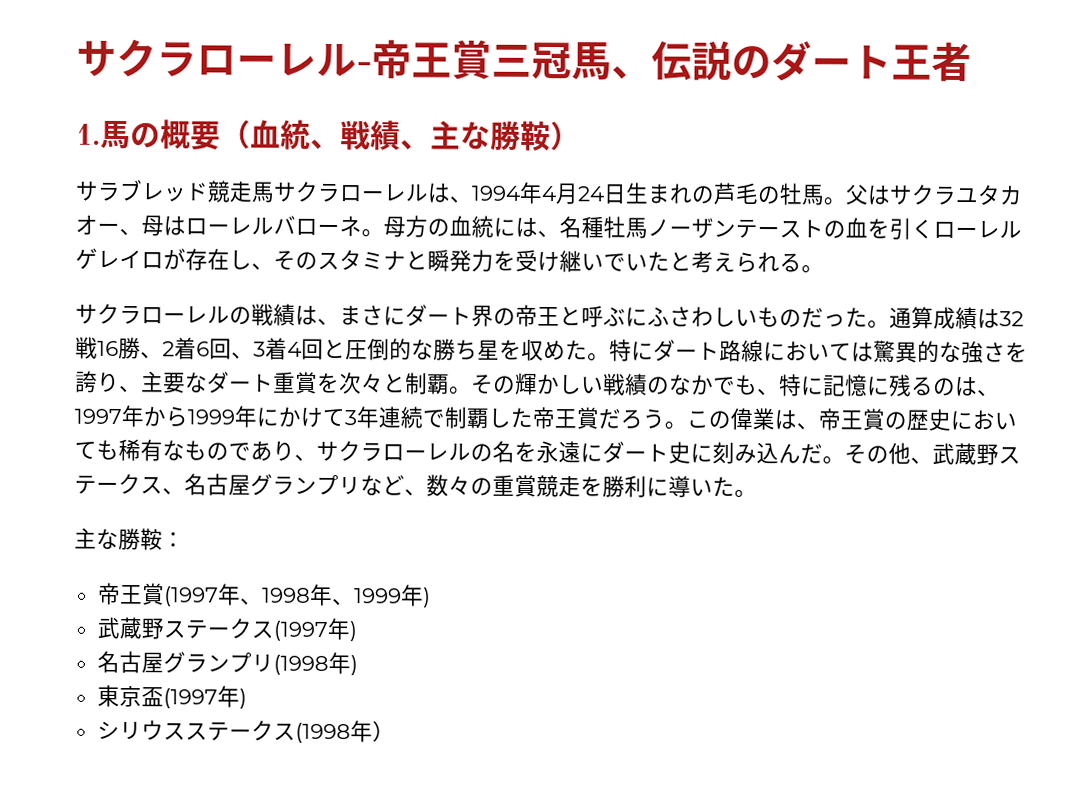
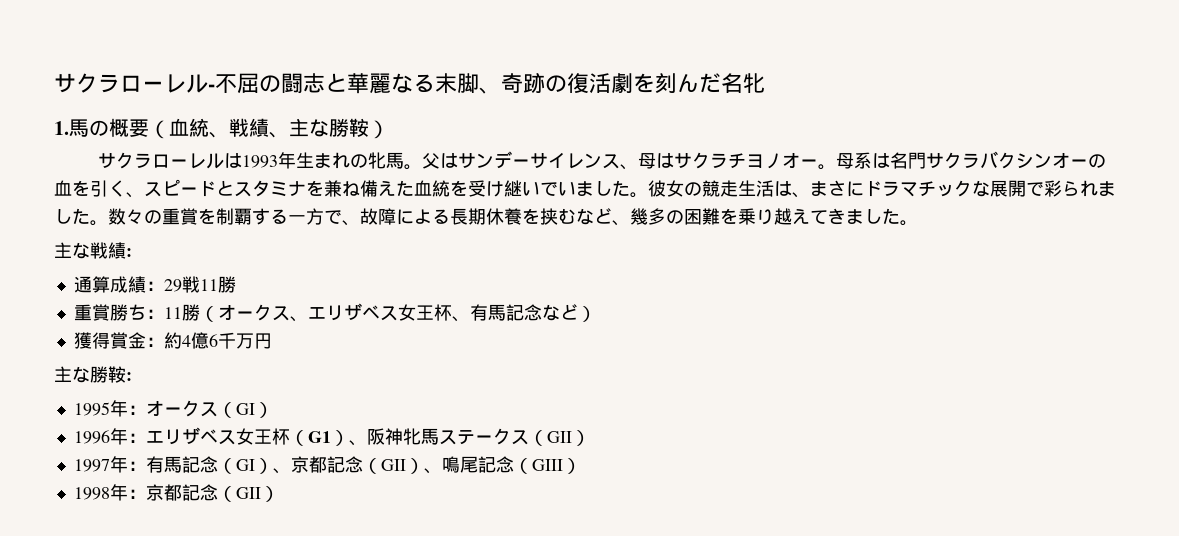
[371,39,972,83] 帝王賞三冠馬、伝説のダート王者 -> [215,73,765,94] 不屈の闘志と華麗なる末脚、奇跡の復活劇を刻んだ名牝
[97,180,1023,206] [75,214,1022,240] [75,247,824,274] [75,303,1024,330] [75,336,1028,364] [75,370,1000,397] [74,405,1017,431] [74,439,1021,466] [74,473,757,499] [74,527,185,551] [97,582,431,608] [96,616,357,642] [96,650,358,676] [96,684,247,709] [96,720,373,744] ラブレッド競走馬サクラローレルは、1994年4月24日生まれの芦毛の牡馬。父はサクラユタカオー、母はローレルバローネ。母方の血統には、名種牡馬ノーザンテーストの血を引くローレルゲレイロが存在し、そのスタミナと瞬発力を受け継いでいたと考えられる。 // サクラローレルの戦績は、まさにダート界の帝王と呼ぶにふさわしいものだった。通算成績は32戦16勝、2着6回、3着4回と圧倒的な勝ち星を収めた。特にダート路線においては驚異的な強さを誇り、主要なダート重賞を次々と制覇。その輝かしい戦績のなかでも、特に記憶に残るのは、1997年から1999年にかけて3年連続で制覇した帝王賞だろう。この偉業は、帝王賞の歴史においても稀有なものであり、サクラローレルの名を永遠にダート史に刻み込んだ。その他、武蔵野ステークス、名古屋グランプリなど、数々の重賞競走を勝利に導いた。 // 主な勝鞍： // 帝王賞(1997年、1998年、1999年) // 武蔵野ステークス(1997年) // 名古屋グランプリ(1998年) // 東京盃(1997年) // シリウスステークス(1998年 -> [116,151,1107,170] [54,179,1116,198] [54,208,918,226] [54,242,132,259] [73,276,236,293] [73,303,596,322] [73,332,272,349] [54,366,132,383] [73,400,273,418] [73,427,590,446] [73,456,581,474] [73,484,261,502] クラローレルは1993年生まれの牝馬。父はサンデーサイレンス、母はサクラチヨノオー。母系は名門サクラバクシンオーの血を引く、スピードとスタミナを兼ね備えた血統を受け継いでいました。彼女の競走生活は、まさにドラマチックな展開で彩られました。数々の重賞を制覇する一方で、故障による長期休養を挟むなど、幾多の困難を乗り越えてきました。 // 主な戦績: // 通算成績：29戦11勝 // 重賞勝ち：11勝（オークス、エリザベス女王杯、有馬記念など） // 獲得賞金：約4億6千万円 // 主な勝鞍: // 1995年：オークス（GI） // 1996年：エリザベス女王杯（G1）、阪神牝馬ステークス（GII） // 1997年：有馬記念（GI）、京都記念（GII）、鳴尾記念（GIII） // 1998年：京都記念（GII

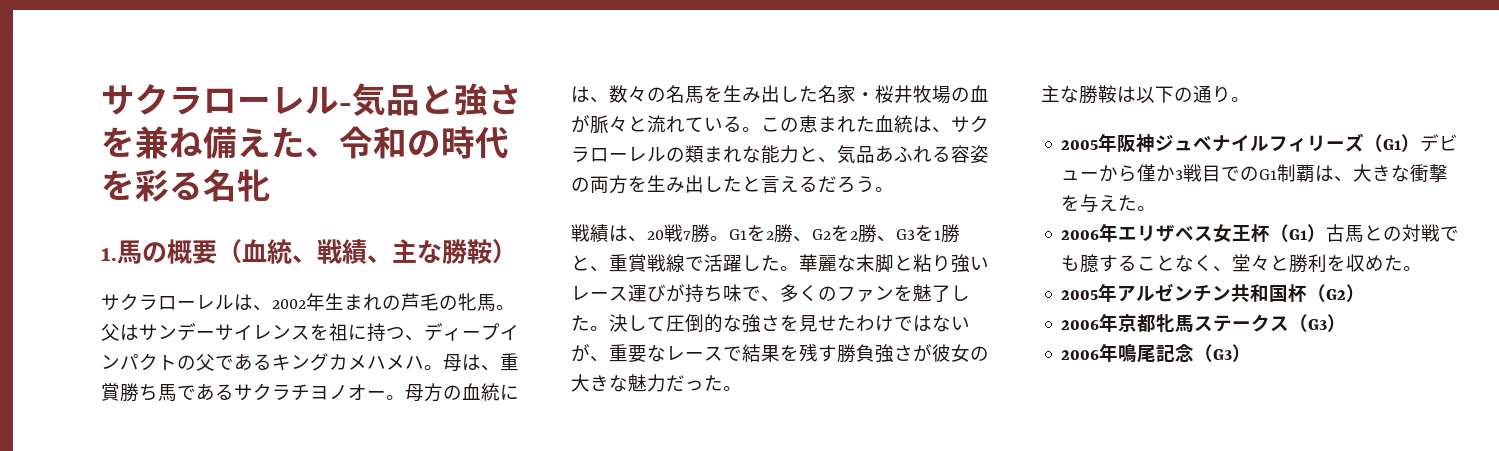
[215,73,721,94] 不屈の闘志と華麗なる末脚、奇跡の復活劇を刻んだ -> [352,83,522,116] [101,126,509,159] [101,169,203,202] 気品と強さを兼ね備えた、令和の時代を彩る
[242,155,279,168] 1993 -> [253,299,306,311] 、2002
(369, 161) none -> [401,293,458,311] 芦毛の
[620,153,675,170] 、母は -> [310,323,519,342] [101,353,519,372] [101,383,234,402] を祖に持つ、ディープインパクトの父であるキングカメハメハ。母は、重賞勝ち馬である
[854,151,1107,169] [54,179,1116,198] [54,208,918,226] [54,242,132,259] [73,276,236,293] [73,303,596,322] [73,332,272,349] [54,366,132,383] [73,400,273,418] [73,428,146,445] 系は名門サクラバクシンオーの血を引く、スピードとスタミナを兼ね備えた血統を受け継いでいました。彼女の競走生活は、まさにドラマチックな展開で彩られました。数々の重賞を制覇する一方で、故障による長期休養を挟むなど、幾多の困難を乗り越えてきました。 // 主な戦績: // 通算成績：29戦11勝 // 重賞勝ち：11勝（オークス、エリザベス女王杯、有馬記念など） // 獲得賞金：約4億6千万円 // 主な勝鞍: // 1995年：オークス（GI） // 1996年： -> [424,383,519,402] [571,85,989,104] [571,115,989,134] [571,145,989,164] [571,175,894,194] [571,224,960,243] [571,254,989,273] [571,284,970,303] [571,314,970,333] [571,344,989,363] [571,374,742,392] [1041,85,1250,104] [1061,133,1459,152] [1061,164,1449,182] [1061,194,1157,213] [1061,223,1119,242] 方の血統には、数々の名馬を生み出した名家・桜井牧場の血が脈々と流れている。この恵まれた血統は、サクラローレルの類まれな能力と、気品あふれる容姿の両方を生み出したと言えるだろう。 // 戦績は、20戦7勝。G1を2勝、G2を2勝、G3を1勝と、重賞戦線で活躍した。華麗な末脚と粘り強いレース運びが持ち味で、多くのファンを魅了した。決して圧倒的な強さを見せたわけではないが、重要なレースで結果を残す勝負強さが彼女の大きな魅力だった。 // 主な勝鞍は以下の通り。 // 2005年阪神ジュベナイルフィリーズ（G1）デビューから僅か3戦目でのG1制覇は、大きな衝撃を与えた。 // 2006年
[348,428,403,446] 、阪神 -> [1326,224,1460,243] [1061,254,1423,273] [1061,283,1366,302] [1061,313,1157,332] 古馬との対戦でも臆することなく、堂々と勝利を収めた。 // 2005年アルゼンチン共和国杯（G2） // 2006年京都
[546,430,590,446] [73,456,442,474] GII） // 1997年：有馬記念（GI）、京都記念（GII）、 -> [1308,314,1347,332] [1061,343,1119,362] G3） // 2006年
[531,458,581,474] [73,484,279,502] GIII） // 1998年：京都記念（GII） -> [1213,344,1252,362] G3）

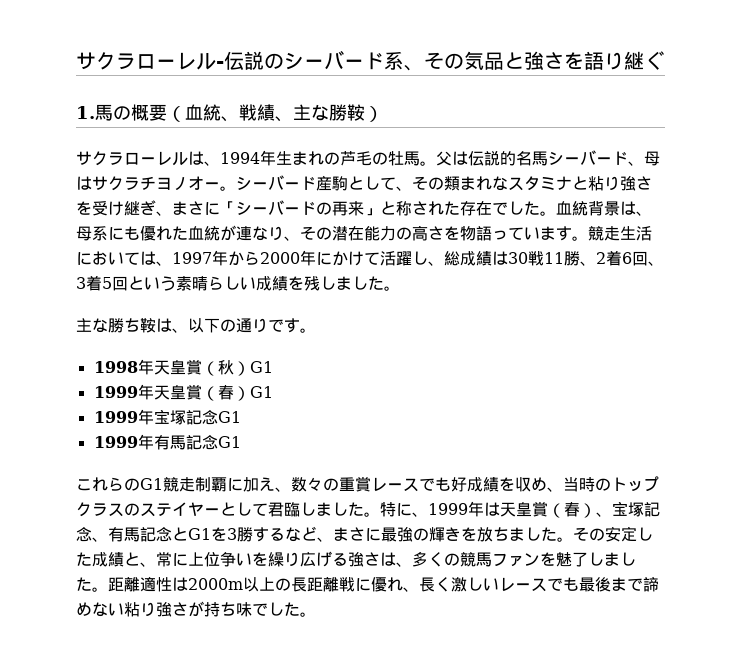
[352,83,522,116] [101,126,509,159] [101,169,271,202] 気品と強さを兼ね備えた、令和の時代を彩る名牝 -> [224,50,664,71] 伝説のシーバード系、その気品と強さを語り継ぐ
[272,299,306,309] 2002 -> [220,152,260,164] 1994
[458,293,477,311] 牝 -> [388,151,404,166] 牡
[139,323,519,342] [101,353,519,372] [101,383,234,402] サンデーサイレンスを祖に持つ、ディープインパクトの父であるキングカメハメハ。母は、重賞勝ち馬である -> [468,150,660,166] [76,176,92,190] 伝説的名馬シーバード、母は
[405,383,519,402] [571,85,989,104] [571,115,989,134] [571,145,989,164] [571,175,894,194] [571,224,960,243] [571,254,989,273] [571,284,761,303] 母方の血統には、数々の名馬を生み出した名家・桜井牧場の血が脈々と流れている。この恵まれた血統は、サクラローレルの類まれな能力と、気品あふれる容姿の両方を生み出したと言えるだろう。 // 戦績は、20戦7勝。G1を2勝、G2を2勝、G3を1勝と、重賞戦線で活躍した。華麗な末脚と粘り強いレース運びが持ち味で -> [236,175,652,191] [76,200,652,216] [76,225,652,241] [76,250,664,266] [76,275,400,291] [76,318,316,333] [93,359,273,376] [93,384,273,401] [93,409,241,425] [93,434,241,450] [76,476,659,492] [76,501,660,518] [76,526,653,542] [76,551,396,567] シーバード産駒として、その類まれなスタミナと粘り強さを受け継ぎ、まさに「シーバードの再来」と称された存在でした。血統背景は、母系にも優れた血統が連なり、その潜在能力の高さを物語っています。競走生活においては、1997年から2000年にかけて活躍し、総成績は30戦11勝、2着6回、3着5回という素晴らしい成績を残しました。 // 主な勝ち鞍は、以下の通りです。 // 1998年天皇賞（秋）G1 // 1999年天皇賞（春）G1 // 1999年宝塚記念G1 // 1999年有馬記念G1 // これらのG1競走制覇に加え、数々の重賞レースでも好成績を収め、当時のトップクラスのステイヤーとして君臨しました。特に、1999年は天皇賞（春）、宝塚記念、有馬記念とG1を3勝するなど、まさに最強の輝きを放ちました。その安定した成績と、常に上位争いを繰り広げる強さは
(837, 293) none -> [460,551,492,567] 競馬
[571,314,970,333] [571,344,989,363] [571,374,742,392] [1041,85,1250,104] [1061,133,1459,152] [1061,164,1449,182] [1061,194,1157,213] [1061,223,1460,243] [1061,254,1423,273] [1061,283,1366,302] [1061,313,1347,333] [1061,343,1252,363] た。決して圧倒的な強さを見せたわけではないが、重要なレースで結果を残す勝負強さが彼女の大きな魅力だった。 // 主な勝鞍は以下の通り。 // 2005年阪神ジュベナイルフィリーズ（G1）デビューから僅か3戦目でのG1制覇は、大きな衝撃を与えた。 // 2006年エリザベス女王杯（G1）古馬との対戦でも臆することなく、堂々と勝利を収めた。 // 2005年アルゼンチン共和国杯（G2） // 2006年京都牝馬ステークス（G3） // 2006年鳴尾記念（G3） -> [604,552,636,566] [76,576,659,592] [76,601,316,617] ました。距離適性は2000m以上の長距離戦に優れ、長く激しいレースでも最後まで諦めない粘り強さが持ち味でした。

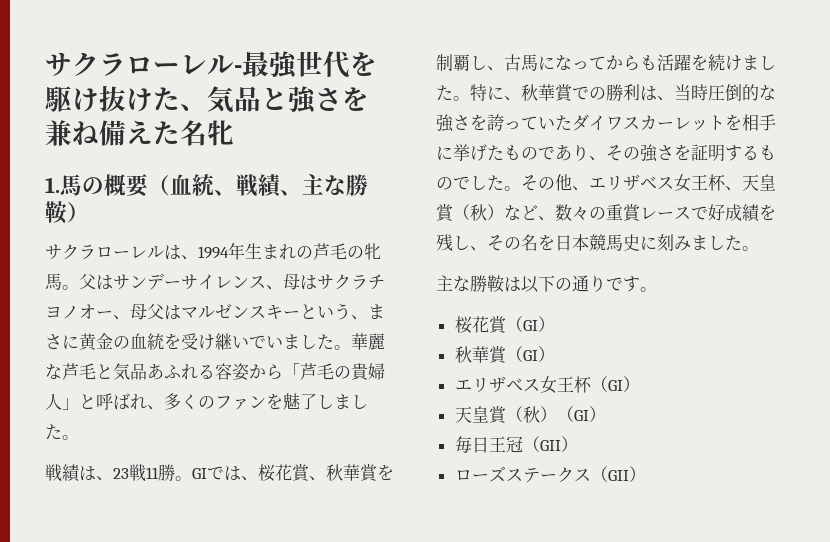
[224,50,664,71] 伝説のシーバード系、その気品と強さを語り継ぐ -> [242,51,377,79] [44,85,369,114] [45,120,234,146] 最強世代を駆け抜けた、気品と強さを兼ね備えた名牝
[388,151,404,166] 牡 -> [364,243,381,260] 牝
[468,150,628,166] 伝説的名馬シーバード -> [113,273,266,290] サンデーサイレンス
[220,175,652,191] [76,200,652,216] [76,225,652,241] [76,250,664,266] [76,275,400,291] [76,318,316,333] [93,359,273,376] [93,384,273,401] [93,409,241,425] [93,434,241,450] [76,476,659,492] [76,501,660,518] [76,526,653,542] [76,551,396,567] 。シーバード産駒として、その類まれなスタミナと粘り強さを受け継ぎ、まさに「シーバードの再来」と称された存在でした。血統背景は、母系にも優れた血統が連なり、その潜在能力の高さを物語っています。競走生活においては、1997年から2000年にかけて活躍し、総成績は30戦11勝、2着6回、3着5回という素晴らしい成績を残しました。 // 主な勝ち鞍は、以下の通りです。 // 1998年天皇賞（秋）G1 // 1999年天皇賞（春）G1 // 1999年宝塚記念G1 // 1999年有馬記念G1 // これらのG1競走制覇に加え、数々の重賞レースでも好成績を収め、当時のトップクラスのステイヤーとして君臨しました。特に、1999年は天皇賞（春）、宝塚記念、有馬記念とG1を3勝するなど、まさに最強の輝きを放ちました。その安定した成績と、常に上位争いを繰り広げる強さは -> [113,303,385,320] [45,333,385,351] [45,363,385,381] [45,393,147,410] 、母父はマルゼンスキーという、まさに黄金の血統を受け継いでいました。華麗な芦毛と気品あふれる容姿から「芦毛の貴婦人」と呼ばれ
[460,551,492,567] 競馬 -> (215, 402) none
[108,576,659,592] [76,601,316,617] 距離適性は2000m以上の長距離戦に優れ、長く激しいレースでも最後まで諦めない粘り強さが持ち味でした。 -> [45,464,394,482] [436,54,776,71] [436,84,776,102] [436,114,776,132] [436,144,776,162] [436,174,776,192] [436,204,776,222] [436,234,759,251] [436,275,657,293] [454,316,555,334] [454,346,555,364] [454,376,640,394] [454,406,606,424] [454,436,578,454] [454,466,646,483] // 戦績は、23戦11勝。GIでは、桜花賞、秋華賞を制覇し、古馬になってからも活躍を続けました。特に、秋華賞での勝利は、当時圧倒的な強さを誇っていたダイワスカーレットを相手に挙げたものであり、その強さを証明するものでした。その他、エリザベス女王杯、天皇賞（秋）など、数々の重賞レースで好成績を残し、その名を日本競馬史に刻みました。 // 主な勝鞍は以下の通りです。 // 桜花賞（GI） // 秋華賞（GI） // エリザベス女王杯（GI） // 天皇賞（秋）（GI） // 毎日王冠（GII） // ローズステークス（GII）

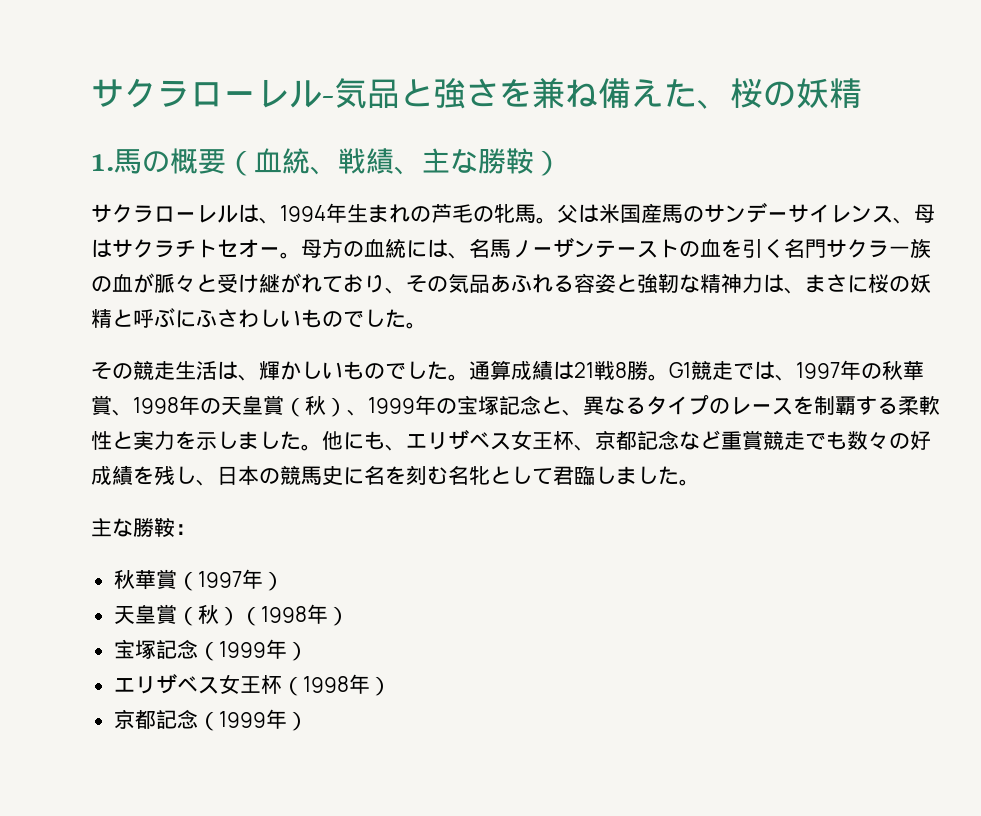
[242,51,377,79] [44,85,207,112] 最強世代を駆け抜けた、 -> (334, 100) none
[180,120,234,146] 名牝 -> [697,78,862,109] 、桜の妖精
(113, 282) none -> [599,203,704,224] 米国産馬の
[45,303,385,320] [45,333,385,351] [45,363,385,381] [45,393,368,410] [45,424,79,440] [45,464,394,482] [436,54,776,71] [436,84,776,102] [436,114,776,132] [436,144,776,162] [436,174,572,191] ヨノオー、母父はマルゼンスキーという、まさに黄金の血統を受け継いでいました。華麗な芦毛と気品あふれる容姿から「芦毛の貴婦人」と呼ばれ、多くのファンを魅了しました。 // 戦績は、23戦11勝。GIでは、桜花賞、秋華賞を制覇し、古馬になってからも活躍を続けました。特に、秋華賞での勝利は、当時圧倒的な強さを誇っていたダイワスカーレットを相手に挙げたものであり、その強さを証明するものでした。その他 -> [196,238,931,259] [91,273,931,294] [91,308,427,329] [91,360,924,381] [91,395,940,417] [91,430,385,451] トセオー。母方の血統には、名馬ノーザンテーストの血を引く名門サクラ一族の血が脈々と受け継がれており、その気品あふれる容姿と強靭な精神力は、まさに桜の妖精と呼ぶにふさわしいものでした。 // その競走生活は、輝かしいものでした。通算成績は21戦8勝。G1競走では、1997年の秋華賞、1998年の天皇賞（秋）、1999年の宝塚記念と、異なるタイプのレースを制覇する柔軟性と実力を示しました。他にも
[742,174,776,191] [436,204,776,222] [436,234,759,251] [436,275,657,293] [454,316,555,334] [454,346,538,364] 天皇賞（秋）など、数々の重賞レースで好成績を残し、その名を日本競馬史に刻みました。 // 主な勝鞍は以下の通りです。 // 桜花賞（GI） // 秋華賞（GI -> [595,430,931,450] [91,465,700,486] [91,518,196,537] [113,569,284,591] [113,604,349,626] [113,639,287,661] 京都記念など重賞競走でも数々の好成績を残し、日本の競馬史に名を刻む名牝として君臨しました。 // 主な勝鞍： // 秋華賞（1997年） // 天皇賞（秋）（1998年） // 宝塚記念（1999年
[607,376,640,392] [454,406,606,424] [454,436,578,454] [454,466,629,483] GI） // 天皇賞（秋）（GI） // 毎日王冠（GII） // ローズステークス（GII -> [302,674,391,696] [113,709,287,731] 1998年） // 京都記念（1999年

